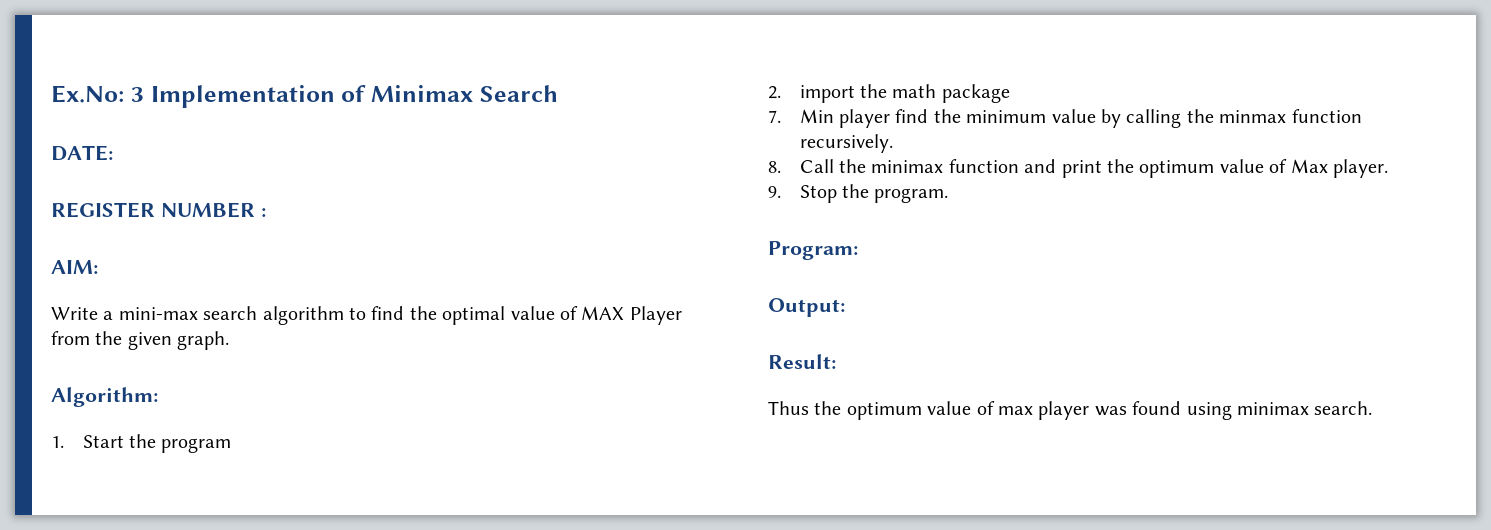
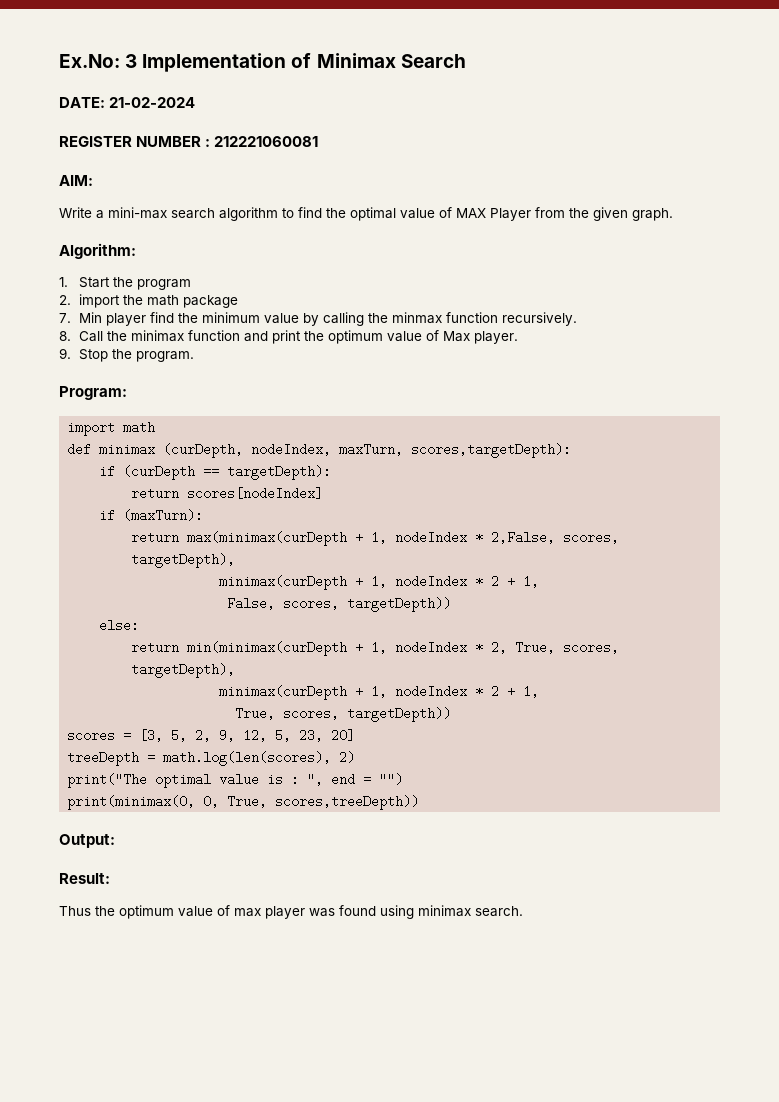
(113, 153) none -> [109,97,196,108] 21-02-2024
(266, 212) none -> [214,136,319,147] 212221060081
(858, 250) none -> [67,421,156,436] [67,443,572,458] [99,465,332,480] [131,487,324,500] [99,509,204,522] [131,531,620,546] [131,553,236,568] [219,575,540,590] [227,597,452,612] [99,619,140,632] [131,641,620,656] [131,663,236,678] [219,685,540,700] [235,707,452,722] [67,729,356,742] [67,751,356,766] [67,773,404,788] [67,795,420,810] // import math // def minimax (curDepth, nodeIndex, maxTurn, scores,targetDepth): // if (curDepth == targetDepth): // return scores[nodeIndex] // if (maxTurn): // return max(minimax(curDepth + 1, nodeIndex * 2,False, scores, targetDepth), // minimax(curDepth + 1, nodeIndex * 2 + 1, // False, scores, targetDepth)) // else: // return min(minimax(curDepth + 1, nodeIndex * 2, True, scores, targetDepth), // minimax(curDepth + 1, nodeIndex * 2 + 1, // True, scores, targetDepth)) // scores = [3, 5, 2, 9, 12, 5, 23, 20] // treeDepth = math.log(len(scores), 2) // print("The optimal value is : ", end = "") // print(minimax(0, 0, True, scores,treeDepth))

